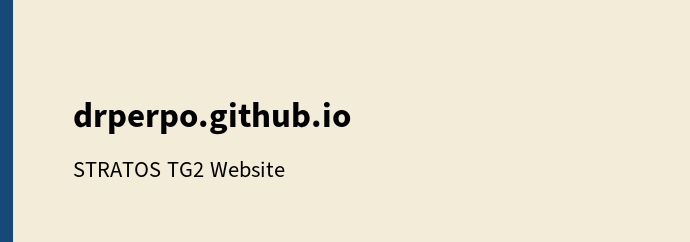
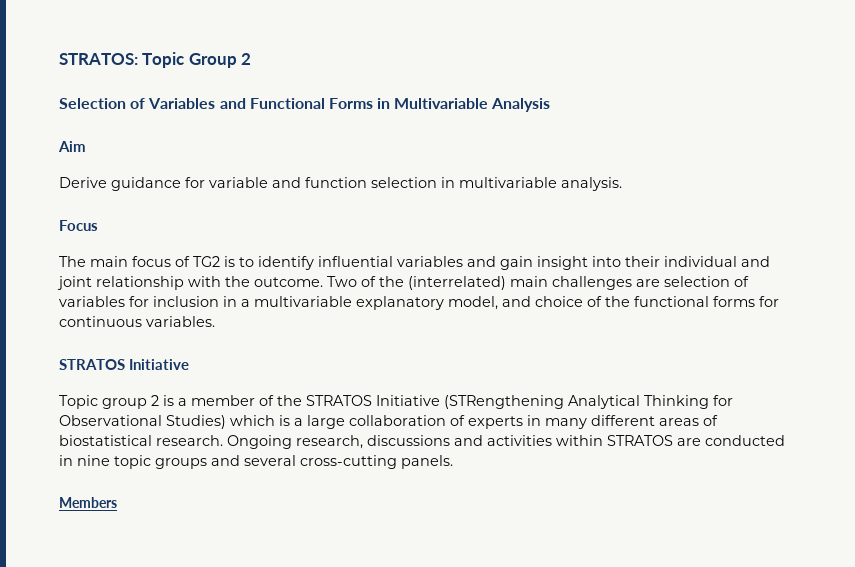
[73,102,351,135] [73,161,286,178] drperpo.github.io // STRATOS TG2 Website -> [59,52,252,68] [59,98,551,112] [58,141,86,152] [59,177,622,191] [59,220,98,231] [59,256,770,270] [57,276,749,290] [59,296,779,310] [59,316,215,327] [59,359,190,370] [59,395,733,409] [59,415,718,429] [59,435,785,449] [59,455,453,469] [59,497,117,508] STRATOS: Topic Group 2 // Selection of Variables and Functional Forms in Multivariable Analysis // Aim // Derive guidance for variable and function selection in multivariable analysis. // Focus // The main focus of TG2 is to identify influential variables and gain insight into their individual and joint relationship with the outcome. Two of the (interrelated) main challenges are selection of variables for inclusion in a multivariable explanatory model, and choice of the functional forms for continuous variables. // STRATOS Initiative // Topic group 2 is a member of the STRATOS Initiative (STRengthening Analytical Thinking for Observational Studies) which is a large collaboration of experts in many different areas of biostatistical research. Ongoing research, discussions and activities within STRATOS are conducted in nine topic groups and several cross-cutting panels. // Members

